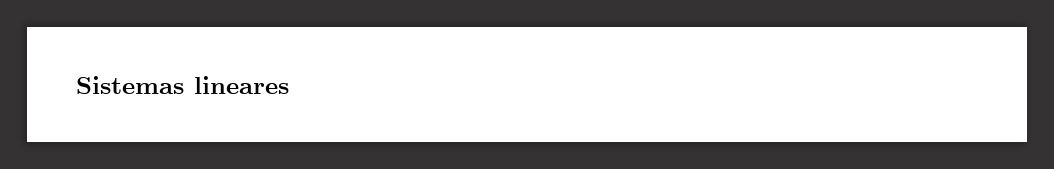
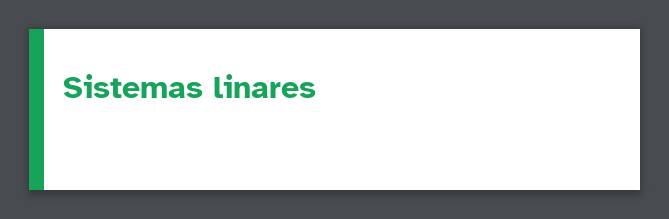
[194,76,289,94] lineares -> [213,74,316,98] linares

